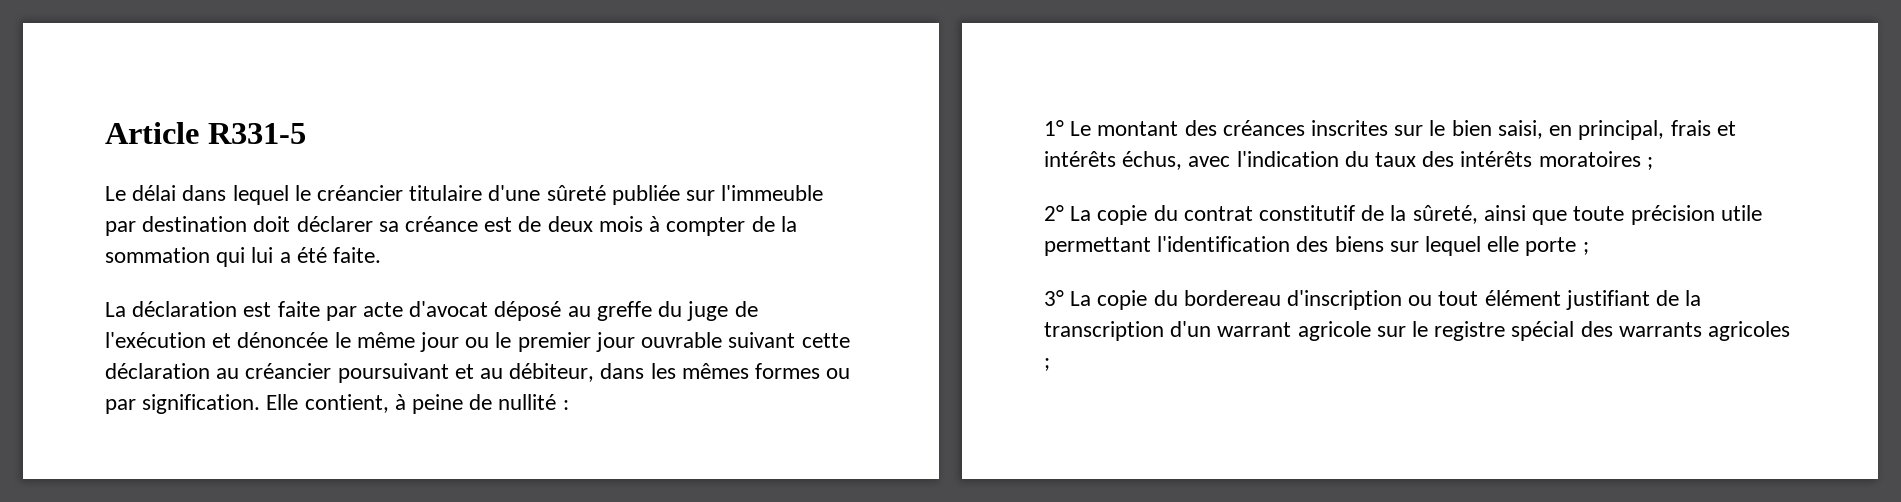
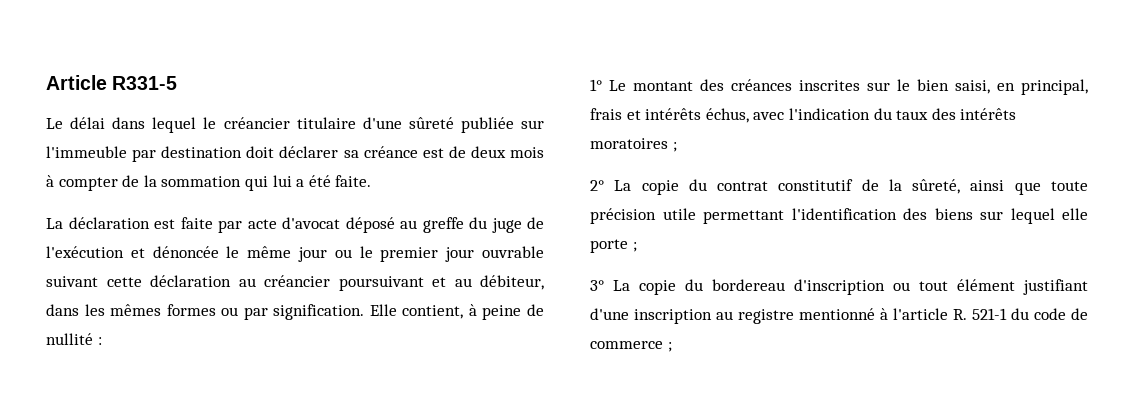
[1656,290,1702,306] [1044,321,1791,341] de la transcription d'un warrant agricole sur le registre spécial des warrants agricoles -> [590,308,1088,324] [590,341,663,349] d'une inscription au registre mentionné à l'article R. 521-1 du code de commerce

